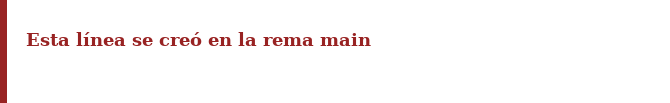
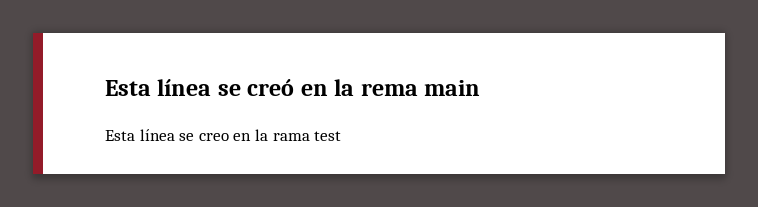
(371, 39) none -> [105,129,342,141] // Esta línea se creo en la rama test

